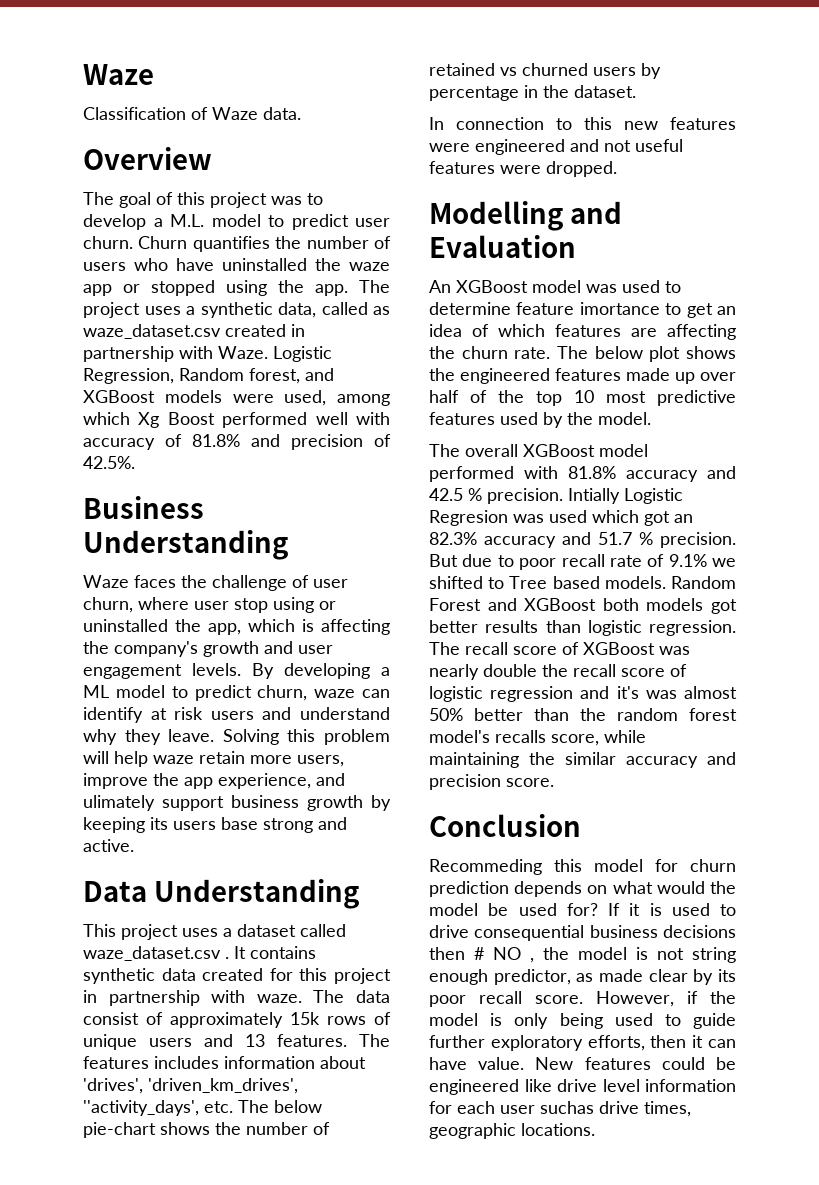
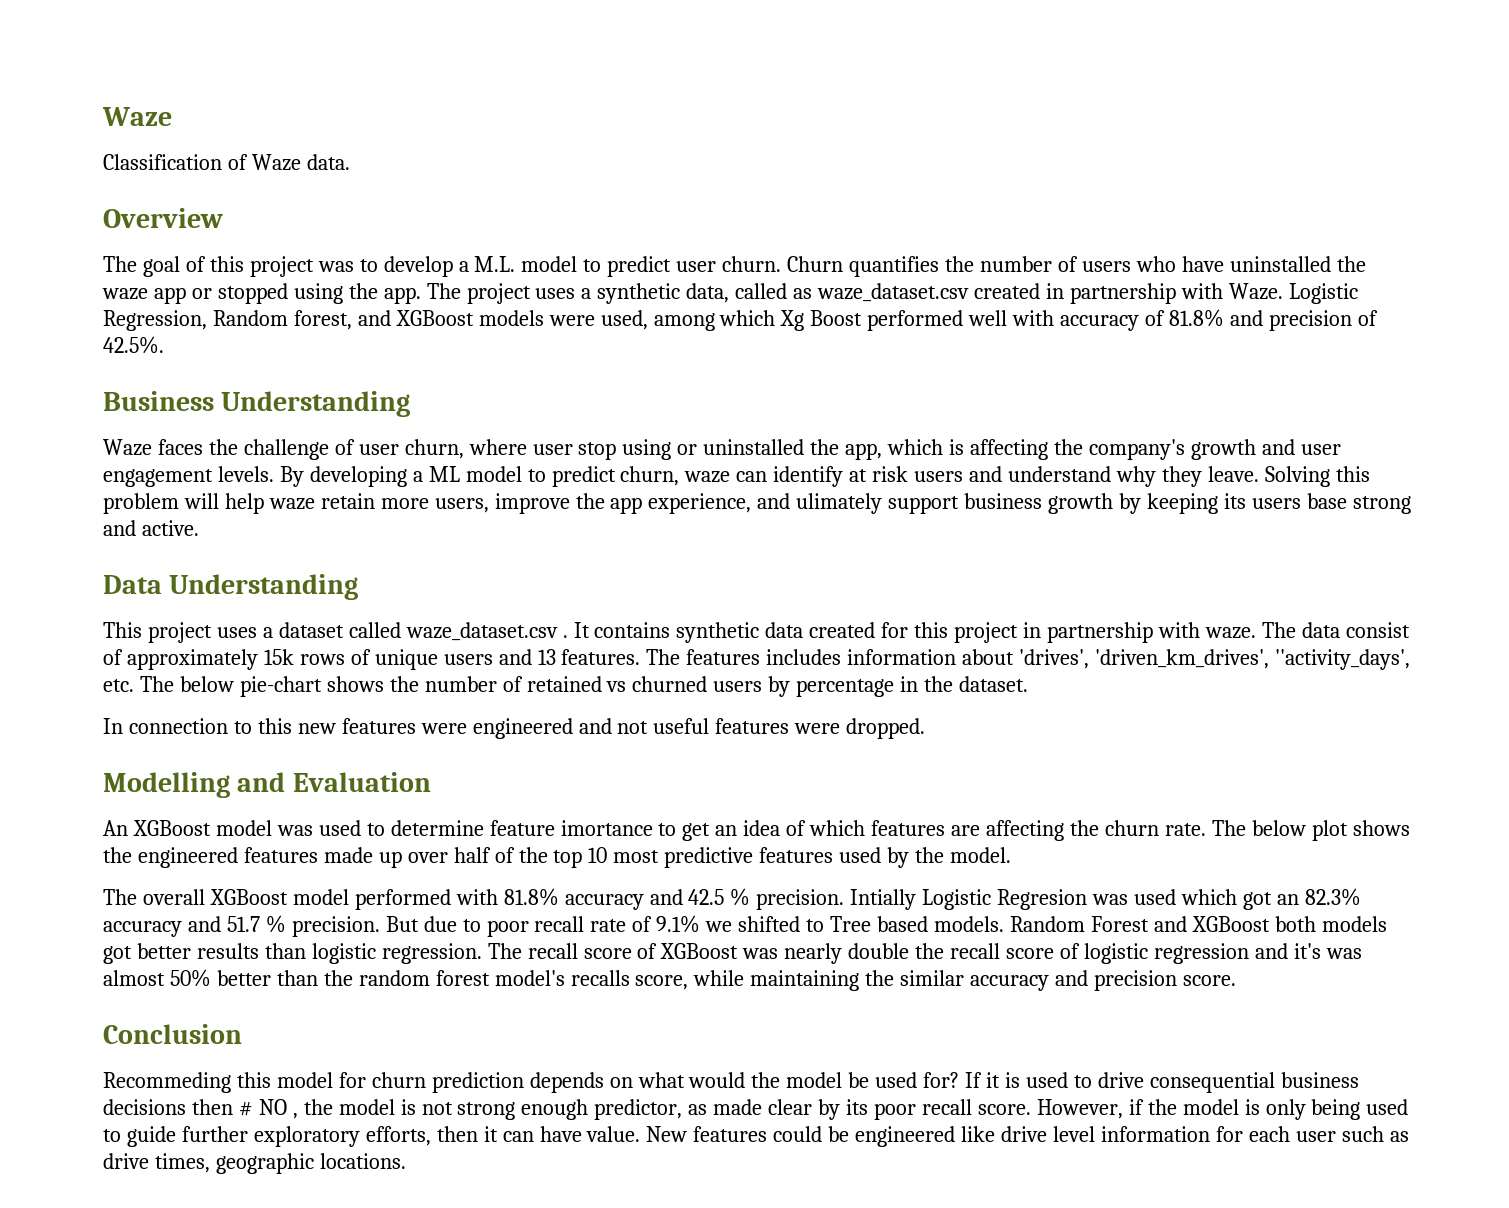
[692,947,736,963] string -> [457,1102,516,1120] strong
[540,1101,594,1114] suchas -> [1341,1126,1409,1142] such as

